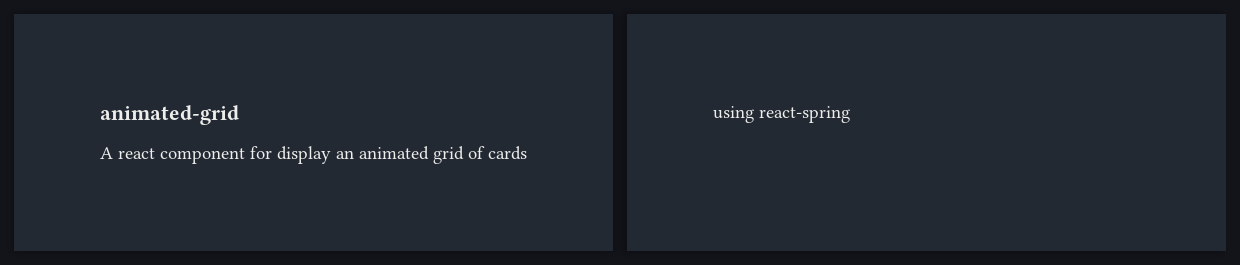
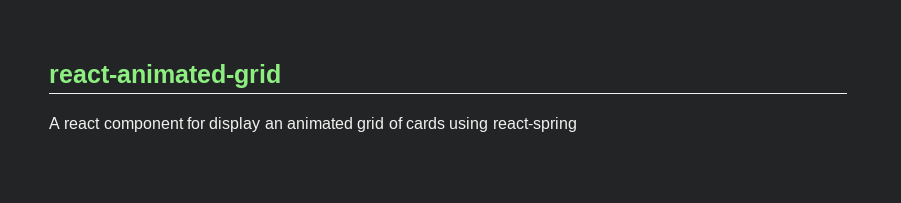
[100,105,239,125] animated-grid -> [49,64,281,88] react-animated-grid

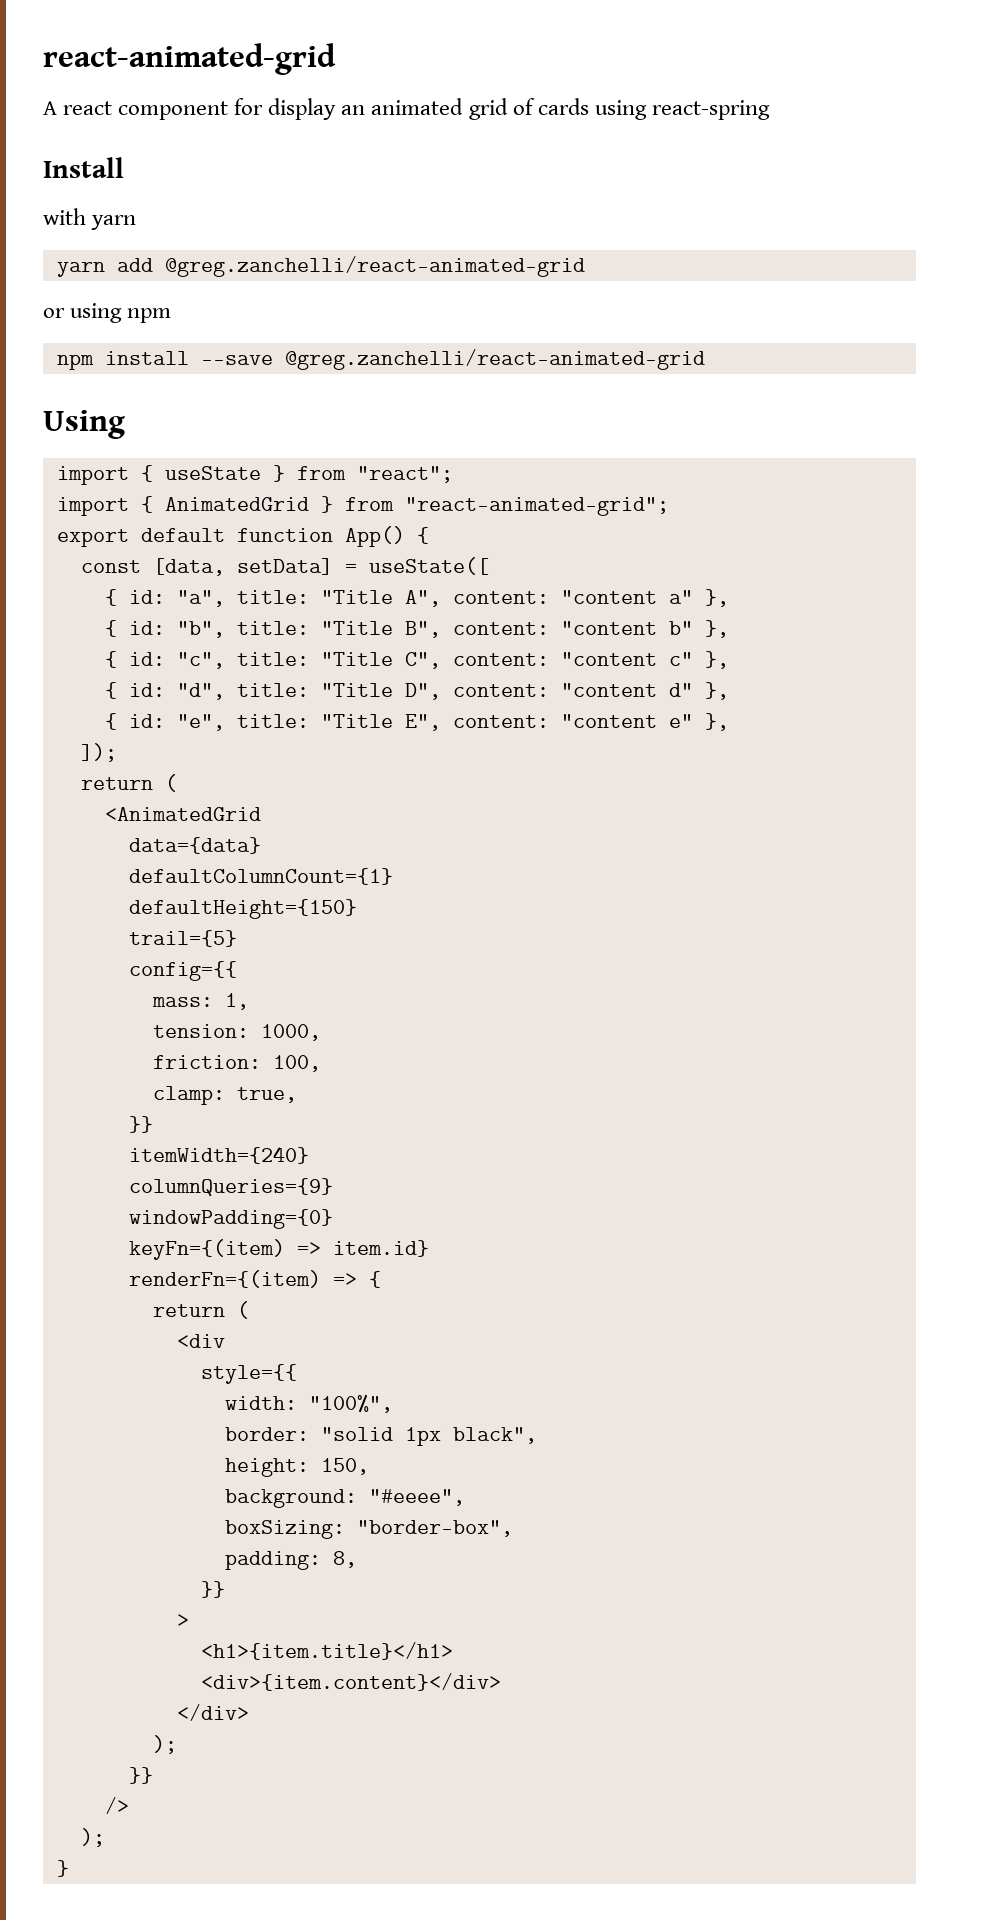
(577, 124) none -> [43,157,124,178] [43,208,137,230] [56,256,585,277] [43,303,172,323] [56,349,705,370] [43,410,125,439] [56,465,453,485] [56,496,669,516] [56,526,429,547] [80,557,489,576] [104,589,729,607] [104,620,729,638] [104,651,729,669] [104,682,729,700] [104,713,729,731] [80,743,117,762] [80,774,177,792] [104,807,261,821] [128,837,261,854] [128,868,393,885] [128,899,357,919] [128,930,237,947] [128,961,237,981] [151,993,249,1010] [152,1024,321,1041] [152,1055,321,1072] [152,1086,297,1105] [128,1116,153,1133] [128,1146,309,1164] [128,1178,333,1196] [128,1209,333,1229] [128,1239,429,1260] [128,1270,381,1288] [152,1301,249,1319] [176,1334,225,1348] [200,1364,297,1384] [224,1394,393,1413] [224,1427,537,1446] [224,1458,369,1477] [224,1489,465,1508] [224,1520,513,1539] [224,1551,357,1570] [200,1581,225,1598] [176,1614,189,1627] [200,1642,453,1660] [200,1673,501,1691] [176,1704,249,1721] [152,1735,177,1754] [128,1767,153,1784] [104,1797,129,1814] [80,1828,105,1847] [56,1860,69,1877] // Install // with yarn // yarn add @greg.zanchelli/react-animated-grid // or using npm // npm install --save @greg.zanchelli/react-animated-grid // Using // import { useState } from "react"; // import { AnimatedGrid } from "react-animated-grid"; // export default function App() { // const [data, setData] = useState([ // { id: "a", title: "Title A", content: "content a" }, // { id: "b", title: "Title B", content: "content b" }, // { id: "c", title: "Title C", content: "content c" }, // { id: "d", title: "Title D", content: "content d" }, // { id: "e", title: "Title E", content: "content e" }, // ]); // return ( // <AnimatedGrid // data={data} // defaultColumnCount={1} // defaultHeight={150} // trail={5} // config={{ // mass: 1, // tension: 1000, // friction: 100, // clamp: true, // }} // itemWidth={240} // columnQueries={9} // windowPadding={0} // keyFn={(item) => item.id} // renderFn={(item) => { // return ( // <div // style={{ // width: "100%", // border: "solid 1px black", // height: 150, // background: "#eeee", // boxSizing: "border-box", // padding: 8, // }} // > // <h1>{item.title}</h1> // <div>{item.content}</div> // </div> // ); // }} // /> // ); // }

